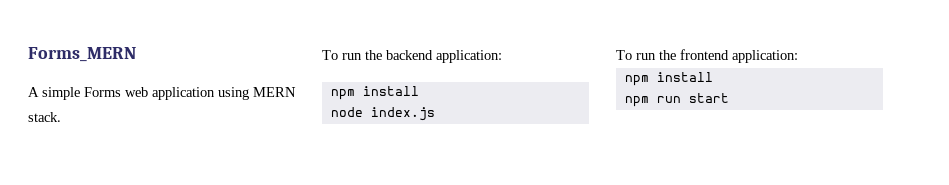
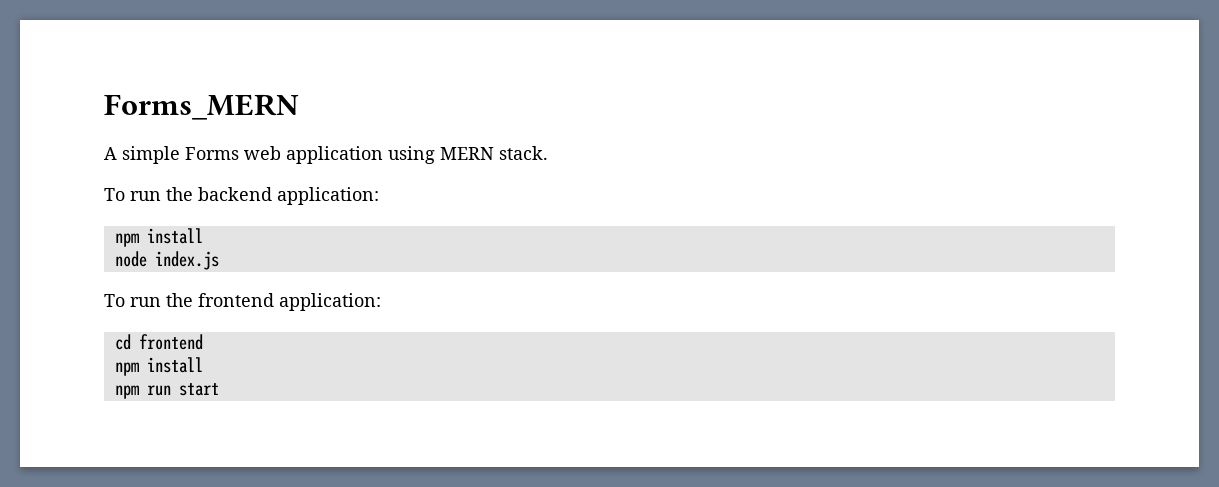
(798, 56) none -> [114,334,203,350] // cd frontend

